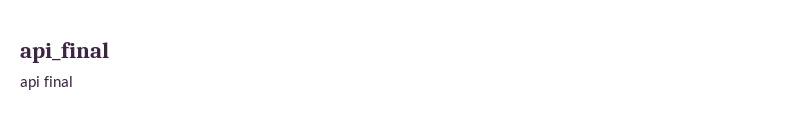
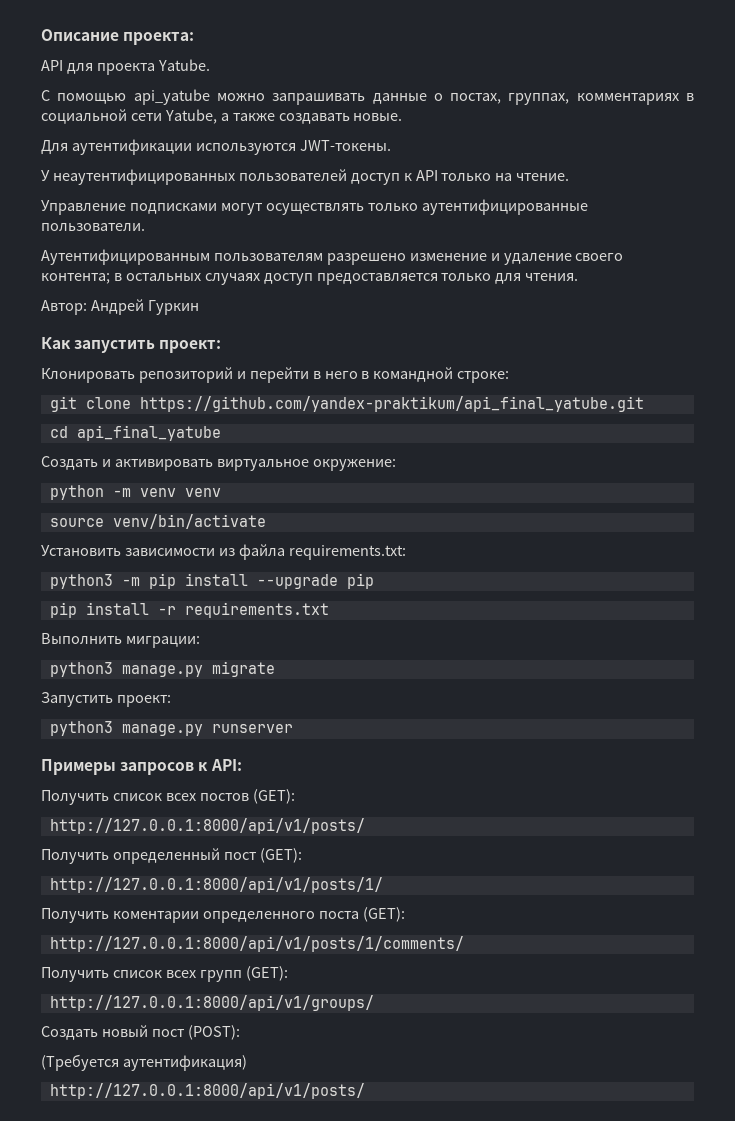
[20,42,109,63] [20,76,74,90] api_final // api final -> [41,29,195,45] [41,59,210,75] [41,89,694,105] [41,109,403,124] [41,139,391,155] [41,169,570,185] [41,199,588,215] [41,223,145,231] [41,249,624,265] [41,273,579,285] [41,299,199,315] [41,337,222,353] [41,367,510,383] [49,396,644,412] [49,425,221,441] [41,456,396,471] [49,485,221,500] [49,514,266,529] [41,544,406,560] [49,573,374,589] [49,602,329,618] [41,633,200,648] [49,661,275,677] [41,692,171,707] [49,721,293,736] [41,759,242,775] [41,789,295,805] [49,818,365,834] [41,848,302,864] [49,877,383,893] [41,907,405,923] [49,936,464,952] [41,966,288,982] [49,995,374,1011] [41,1025,240,1040] [41,1054,247,1071] [49,1083,365,1099] Описание проекта: // API для проекта Yatube. // С помощью api_yatube можно запрашивать данные о постах, группах, комментариях в социальной сети Yatube, а также создавать новые. // Для аутентификации используются JWT-токены. // У неаутентифицированных пользователей доступ к API только на чтение. // Управление подписками могут осуществлять только аутентифицированные пользователи. // Аутентифицированным пользователям разрешено изменение и удаление своего контента; в остальных случаях доступ предоставляется только для чтения. // Автор: Андрей Гуркин // Как запустить проект: // Клонировать репозиторий и перейти в него в командной строке: // git clone https://github.com/yandex-praktikum/api_final_yatube.git // cd api_final_yatube // Cоздать и активировать виртуальное окружение: // python -m venv venv // source venv/bin/activate // Установить зависимости из файла requirements.txt: // python3 -m pip install --upgrade pip // pip install -r requirements.txt // Выполнить миграции: // python3 manage.py migrate // Запустить проект: // python3 manage.py runserver // Примеры запросов к API: // Получить список всех постов (GET): // http://127.0.0.1:8000/api/v1/posts/ // Получить определенный пост (GET): // http://127.0.0.1:8000/api/v1/posts/1/ // Получить коментарии определенного поста (GET): // http://127.0.0.1:8000/api/v1/posts/1/comments/ // Получить список всех групп (GET): // http://127.0.0.1:8000/api/v1/groups/ // Создать новый пост (POST): // (Требуется аутентификация) // http://127.0.0.1:8000/api/v1/posts/

